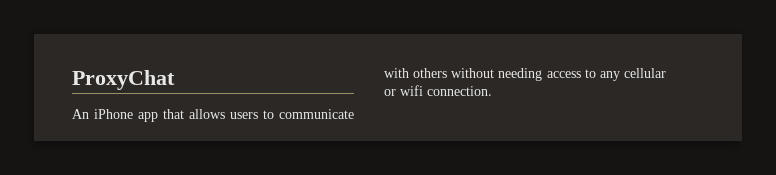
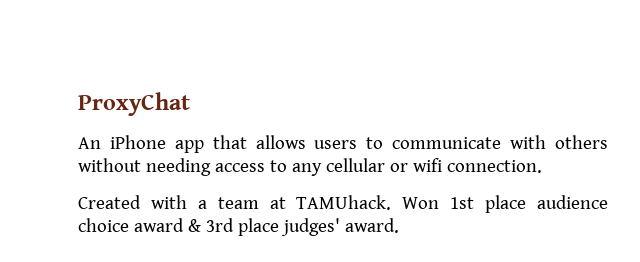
(492, 91) none -> [78,195,609,213] [78,218,399,236] // Created with a team at TAMUhack. Won 1st place audience choice award & 3rd place judges' award.

